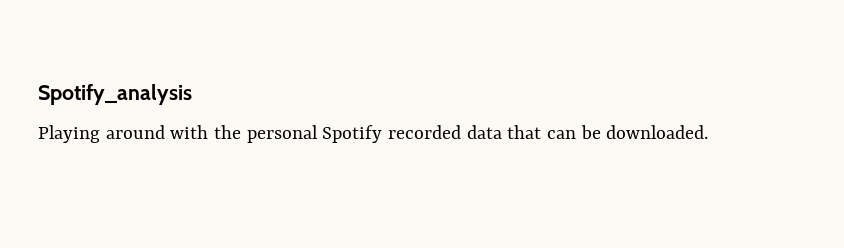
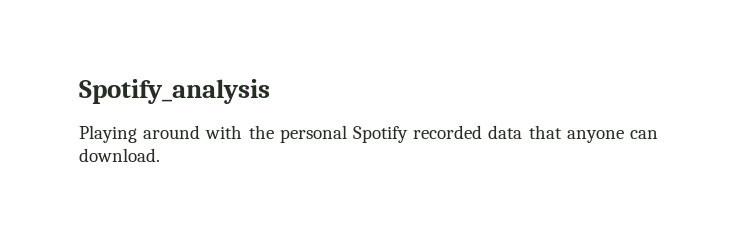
[547,125,709,139] can be downloaded. -> [566,130,658,143] [79,148,160,162] anyone can download.

